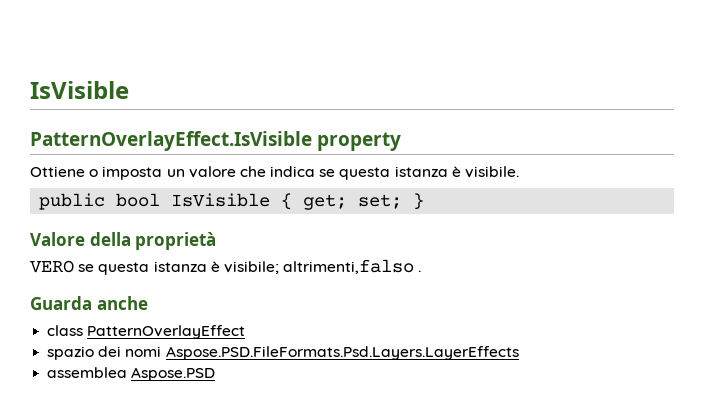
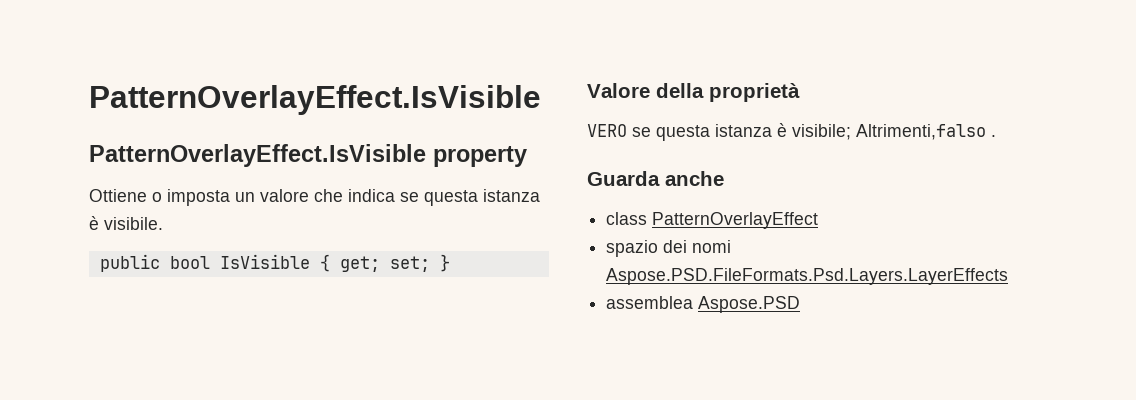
[30,81,129,99] IsVisible -> [89,85,541,115] PatternOverlayEffect.IsVisible
[283,259,415,274] altrimenti,falso -> [856,124,986,140] Altrimenti,falso

